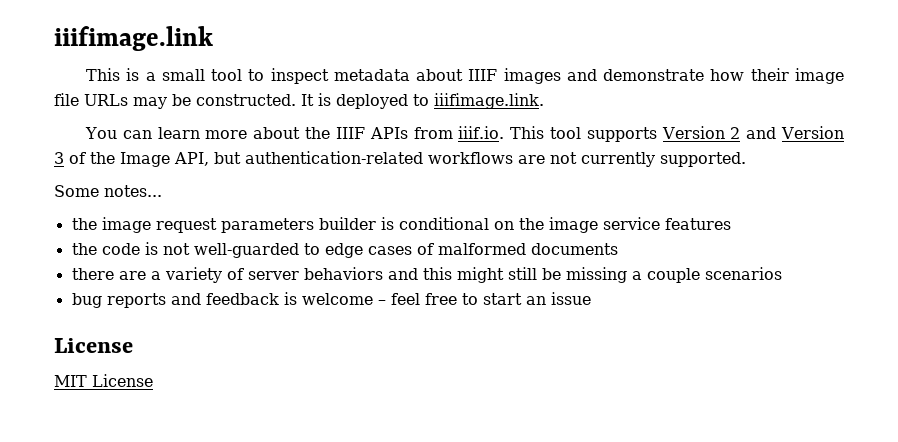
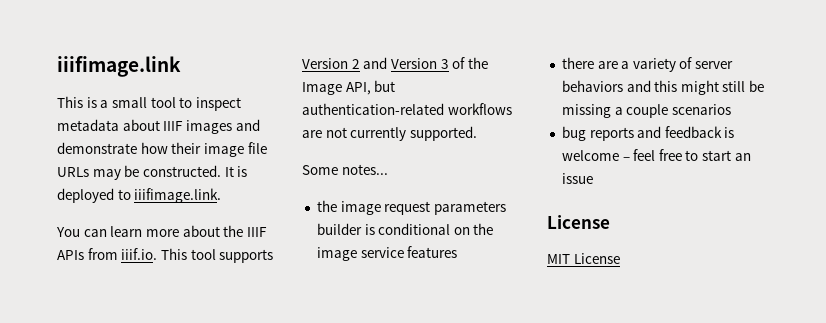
[71,242,618,258] // the code is not well-guarded to edge cases of malformed documents -> (458, 252) none

